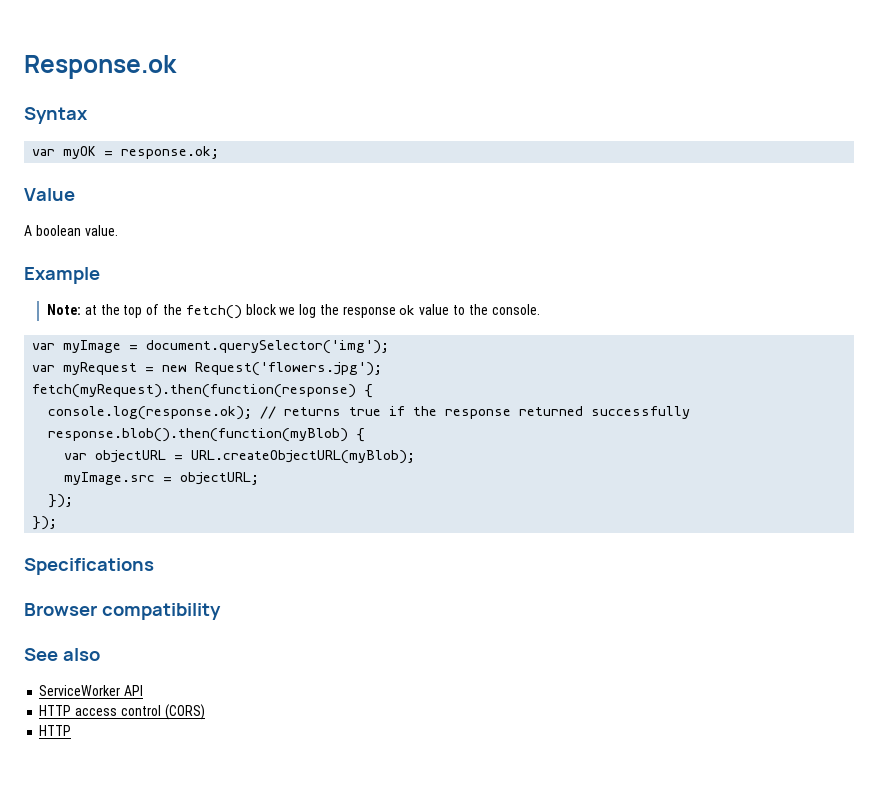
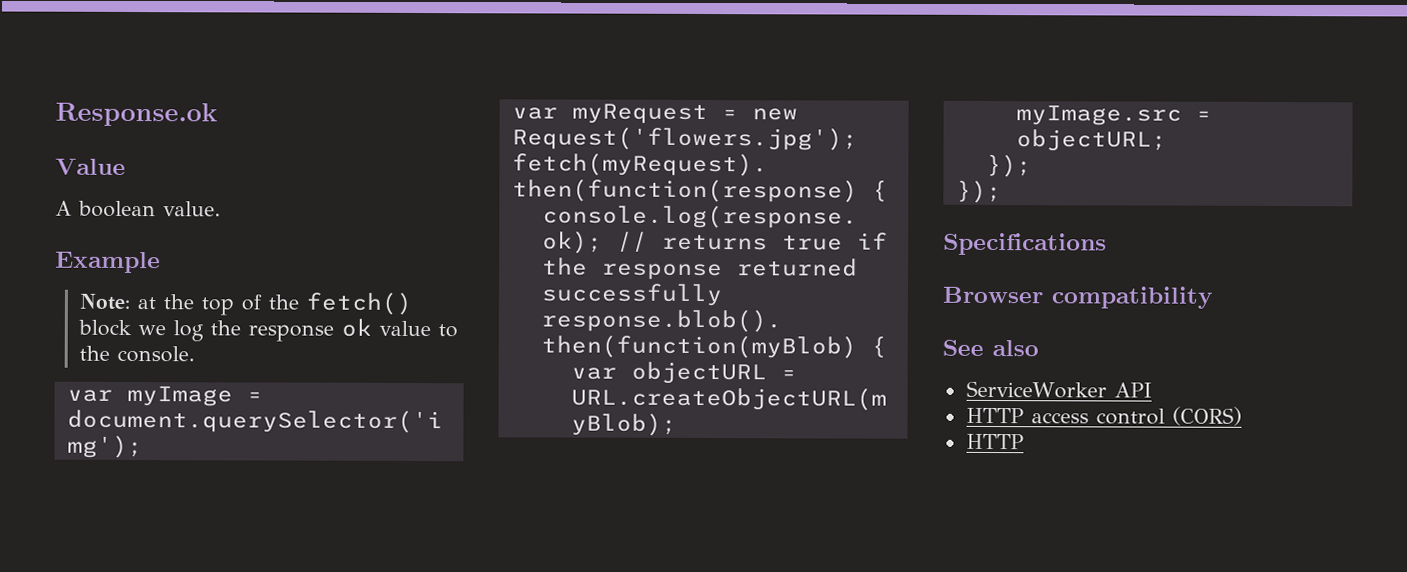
[24,107,88,124] [32,146,220,159] // Syntax // var myOK = response.ok; -> (218, 114) none

